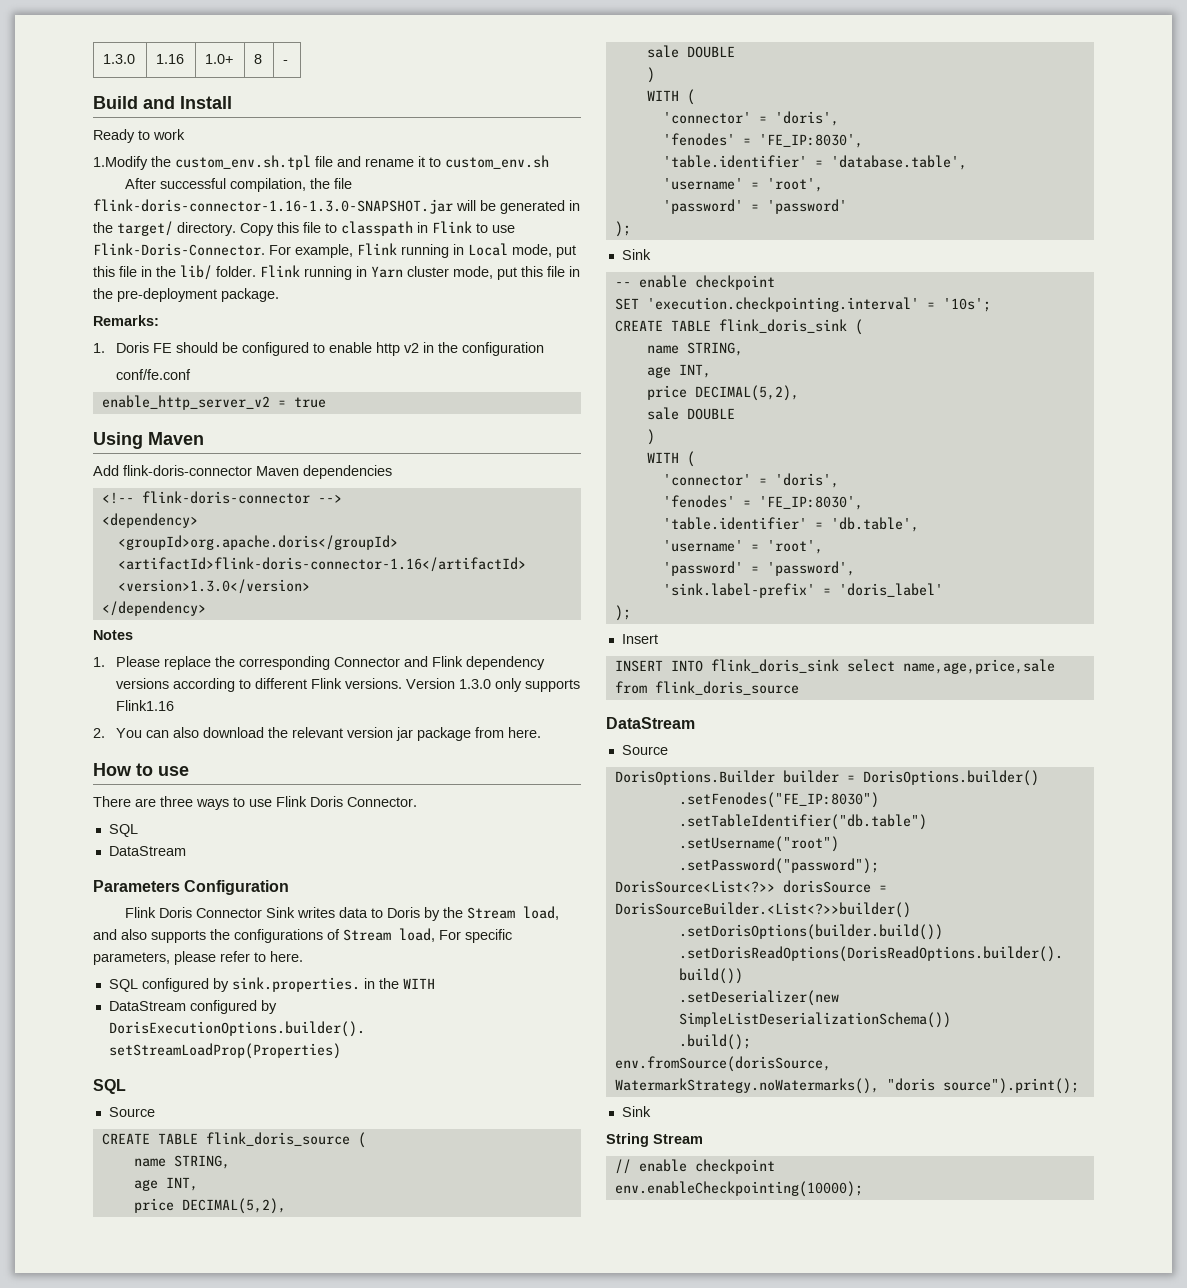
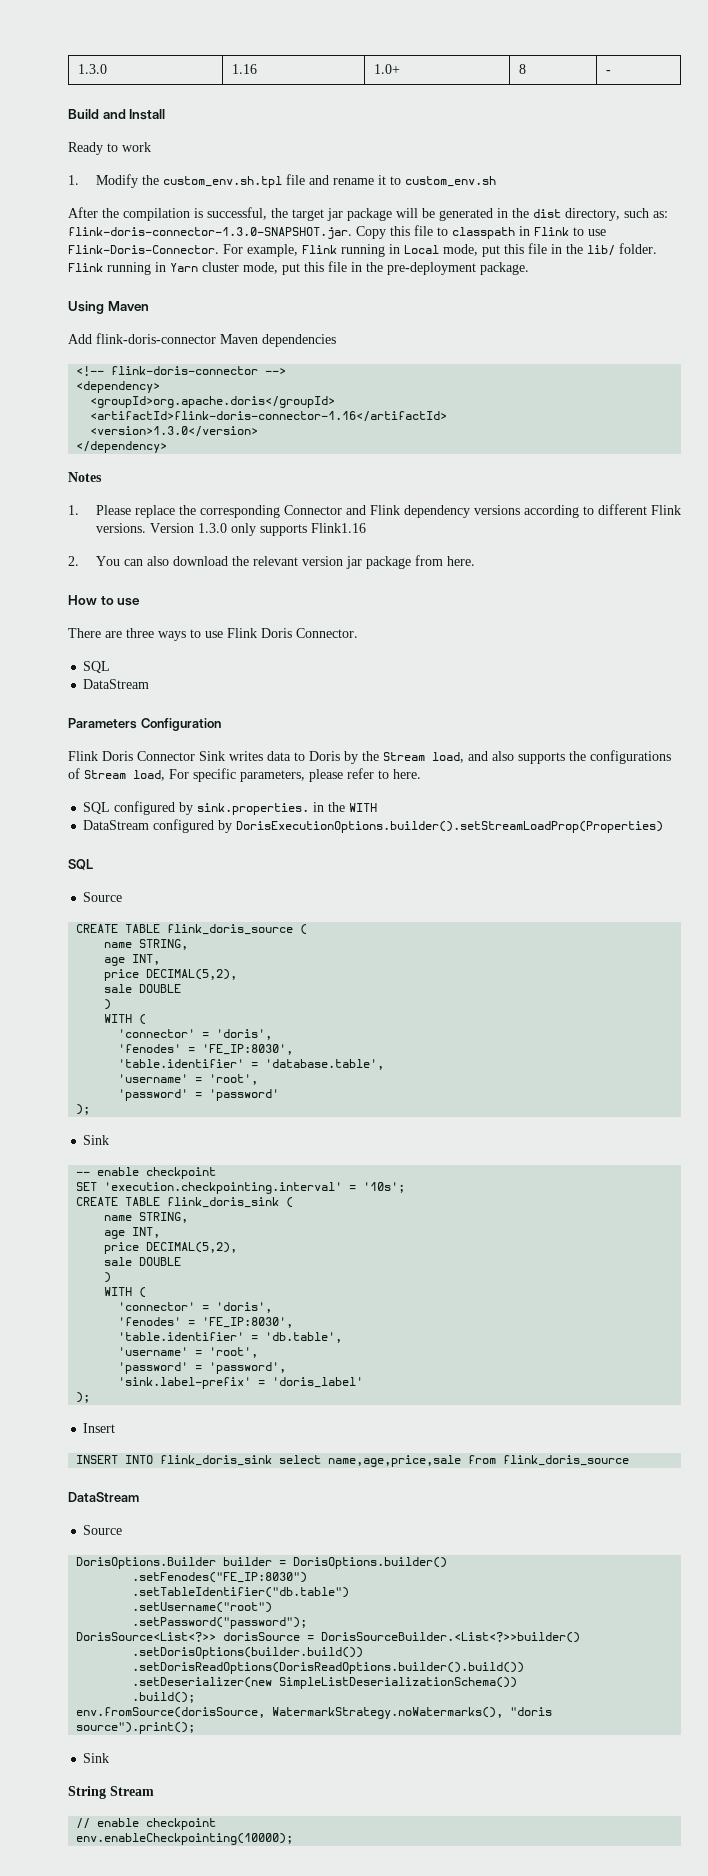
[93,156,148,170] 1.Modify -> [68,174,138,188] 1. Modify
[160,178,353,192] [93,199,453,214] successful compilation, the file flink-doris-connector-1.16-1.3.0-SNAPSHOT.jar -> [102,207,392,221] the compilation is successful, the target jar package
[117,221,236,236] target/ directory. -> [533,208,668,221] [68,227,352,239] dist directory, such as: flink-doris-connector-1.3.0-SNAPSHOT.jar.
[93,315,159,326] [93,342,544,356] [115,369,191,380] [101,395,326,410] // Remarks: // 1. Doris FE should be configured to enable http v2 in the configuration // conf/fe.conf // enable_http_server_v2 = true -> (529, 268) none

